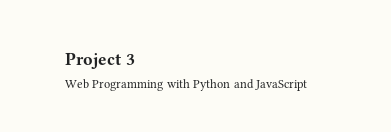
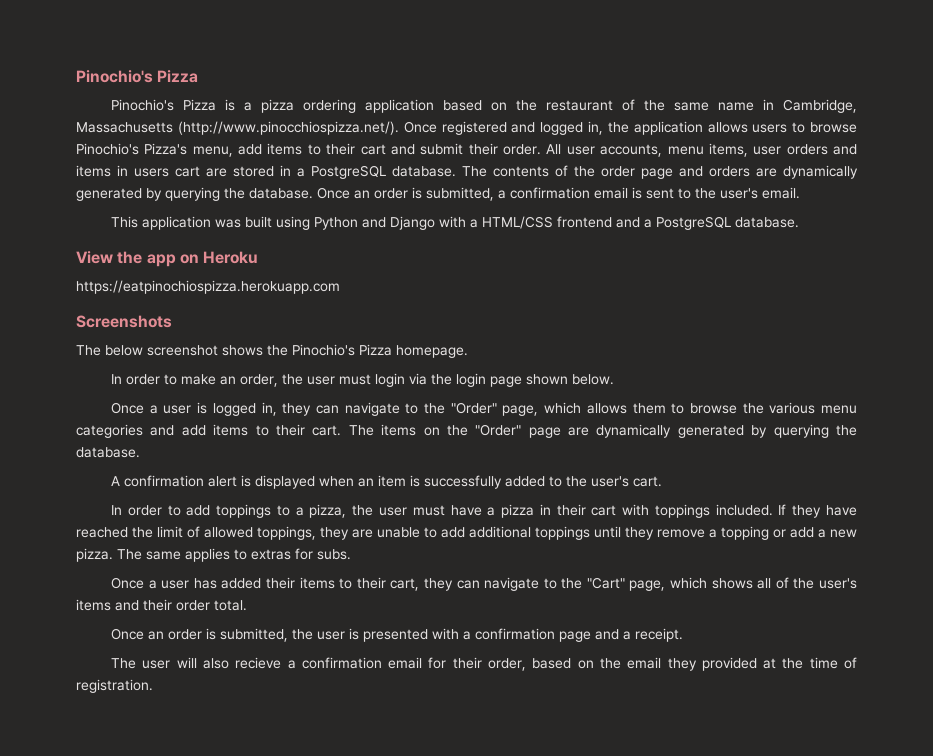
[65,52,135,69] [65,79,307,91] Project 3 // Web Programming with Python and JavaScript -> [76,70,199,83] [111,99,858,113] [76,121,858,135] [76,143,857,157] [76,165,858,179] [76,187,800,201] [111,216,800,230] [76,251,259,267] [76,280,340,294] [76,315,172,328] [76,344,468,358] [111,373,615,387] [111,402,858,416] [76,424,858,438] [76,447,140,458] [111,475,663,489] [111,504,857,518] [76,526,857,540] [76,548,351,562] [111,577,858,591] [76,599,247,611] [111,628,684,642] [111,657,858,671] [76,679,153,693] Pinochio's Pizza // Pinochio's Pizza is a pizza ordering application based on the restaurant of the same name in Cambridge, Massachusetts (http://www.pinocchiospizza.net/). Once registered and logged in, the application allows users to browse Pinochio's Pizza's menu, add items to their cart and submit their order. All user accounts, menu items, user orders and items in users cart are stored in a PostgreSQL database. The contents of the order page and orders are dynamically generated by querying the database. Once an order is submitted, a confirmation email is sent to the user's email. // This application was built using Python and Django with a HTML/CSS frontend and a PostgreSQL database. // View the app on Heroku // https://eatpinochiospizza.herokuapp.com // Screenshots // The below screenshot shows the Pinochio's Pizza homepage. // In order to make an order, the user must login via the login page shown below. // Once a user is logged in, they can navigate to the "Order" page, which allows them to browse the various menu categories and add items to their cart. The items on the "Order" page are dynamically generated by querying the database. // A confirmation alert is displayed when an item is successfully added to the user's cart. // In order to add toppings to a pizza, the user must have a pizza in their cart with toppings included. If they have reached the limit of allowed toppings, they are unable to add additional toppings until they remove a topping or add a new pizza. The same applies to extras for subs. // Once a user has added their items to their cart, they can navigate to the "Cart" page, which shows all of the user's items and their order total. // Once an order is submitted, the user is presented with a confirmation page and a receipt. // The user will also recieve a confirmation email for their order, based on the email they provided at the time of registration.

